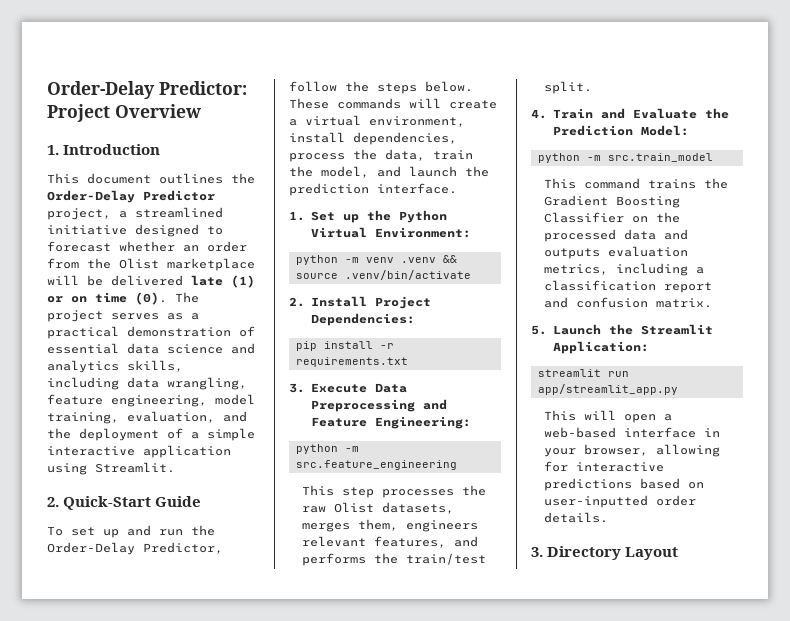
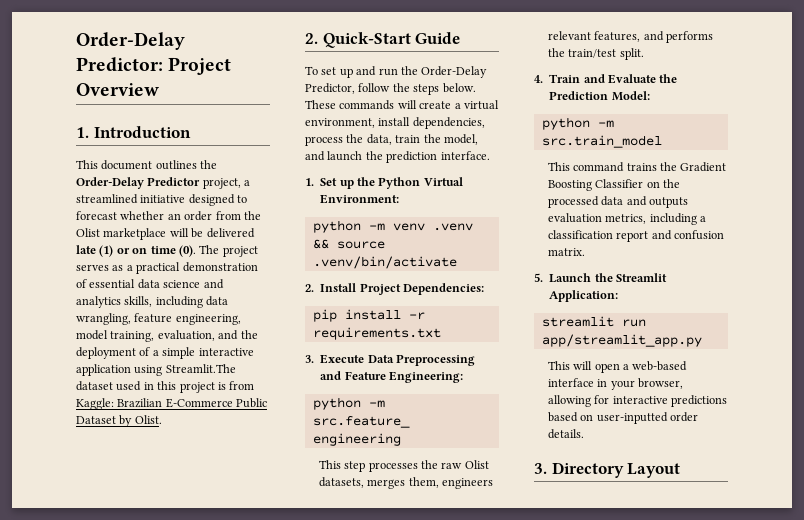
[95,462,175,473] Streamlit. -> [165,364,236,373] [76,381,255,393] [76,398,268,410] [76,415,162,427] Streamlit.The dataset used in this project is from Kaggle: Brazilian E-Commerce Public Dataset by Olist.

